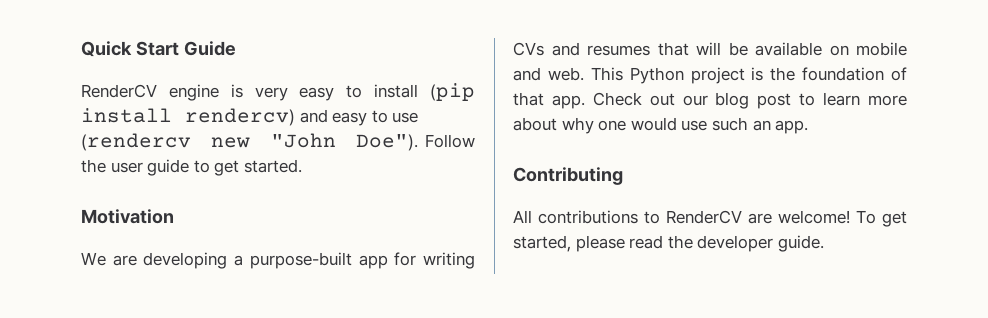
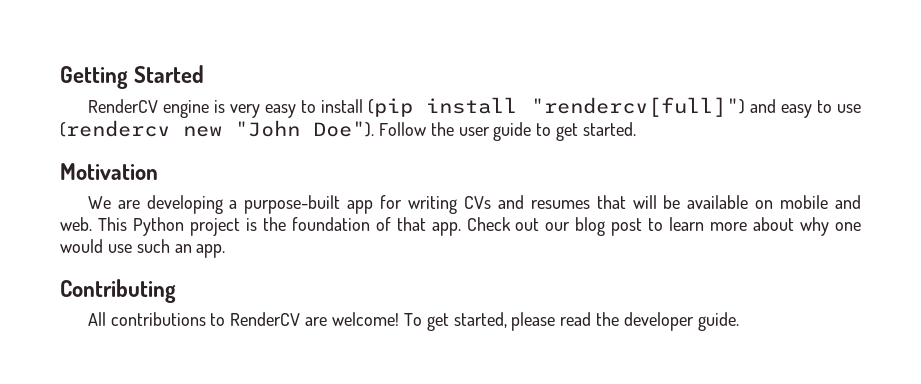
[81,41,236,57] Quick Start Guide -> [60,65,205,89] Getting Started
[185,108,295,126] rendercv) -> [530,97,745,117] "rendercv[full]")

